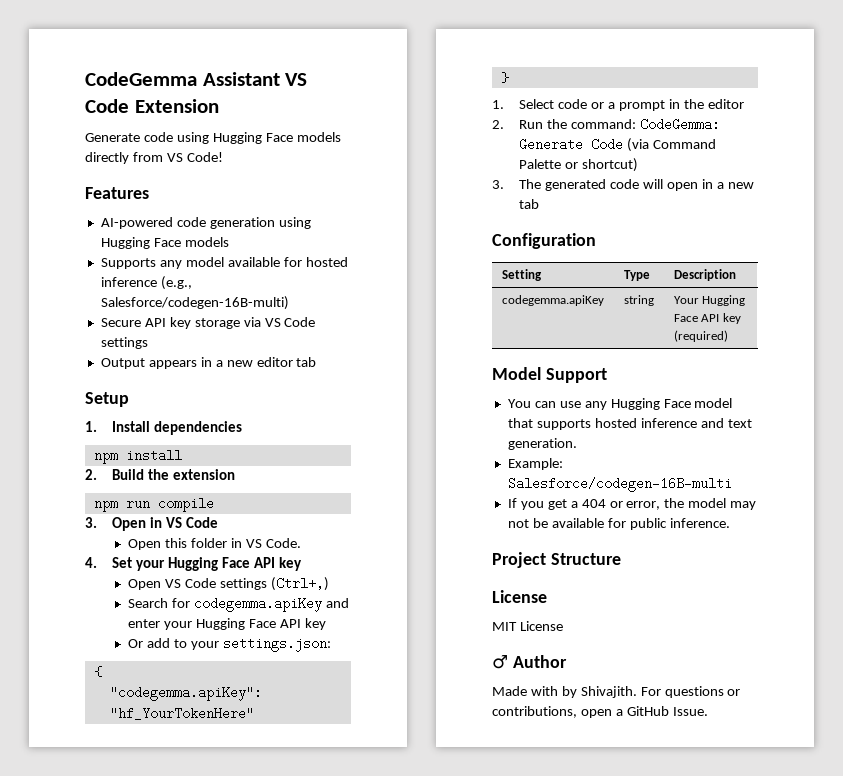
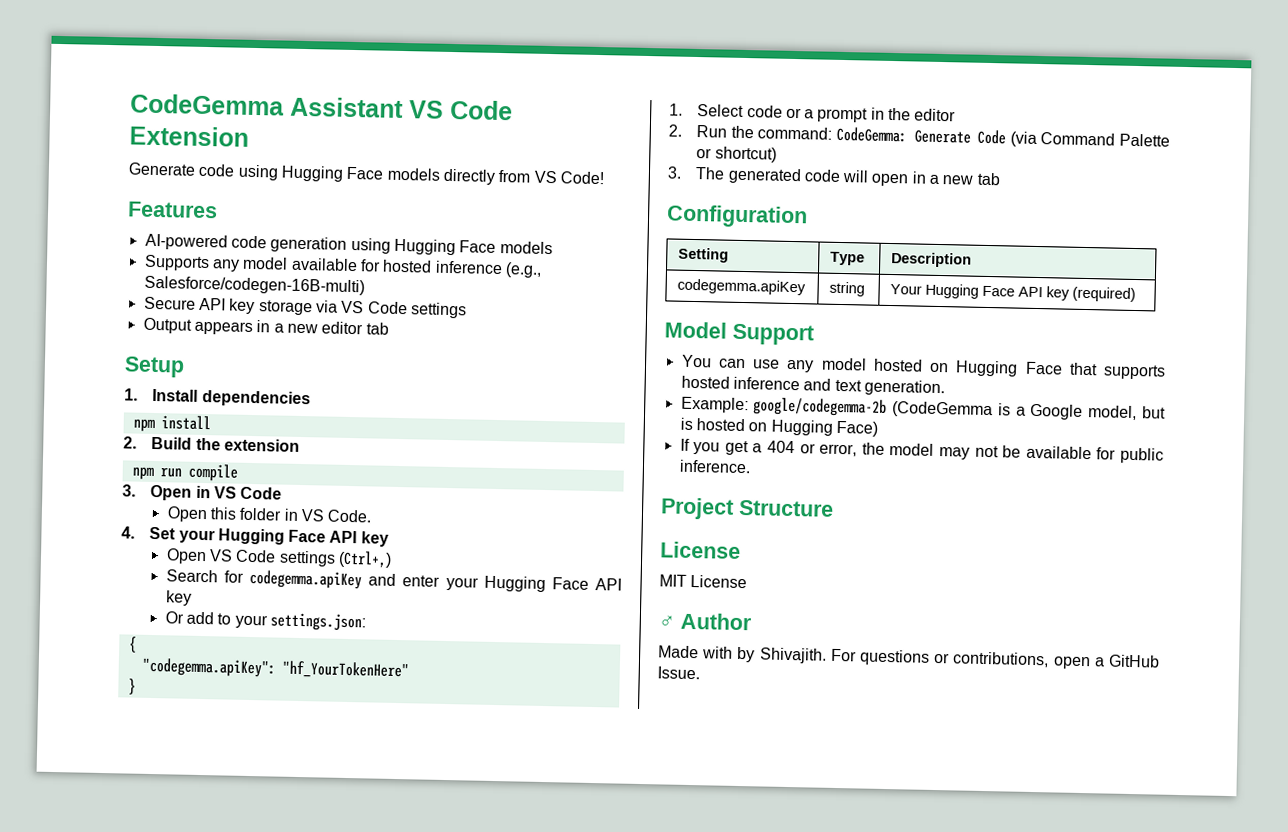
[610,398,733,410] Hugging Face model -> [820,357,1063,377] model hosted on Hugging Face
[507,477,732,492] Salesforce/codegen-16B-multi -> [753,397,1166,421] [679,417,878,437] google/codegemma-2b (CodeGemma is a Google model, but is hosted on Hugging Face)

